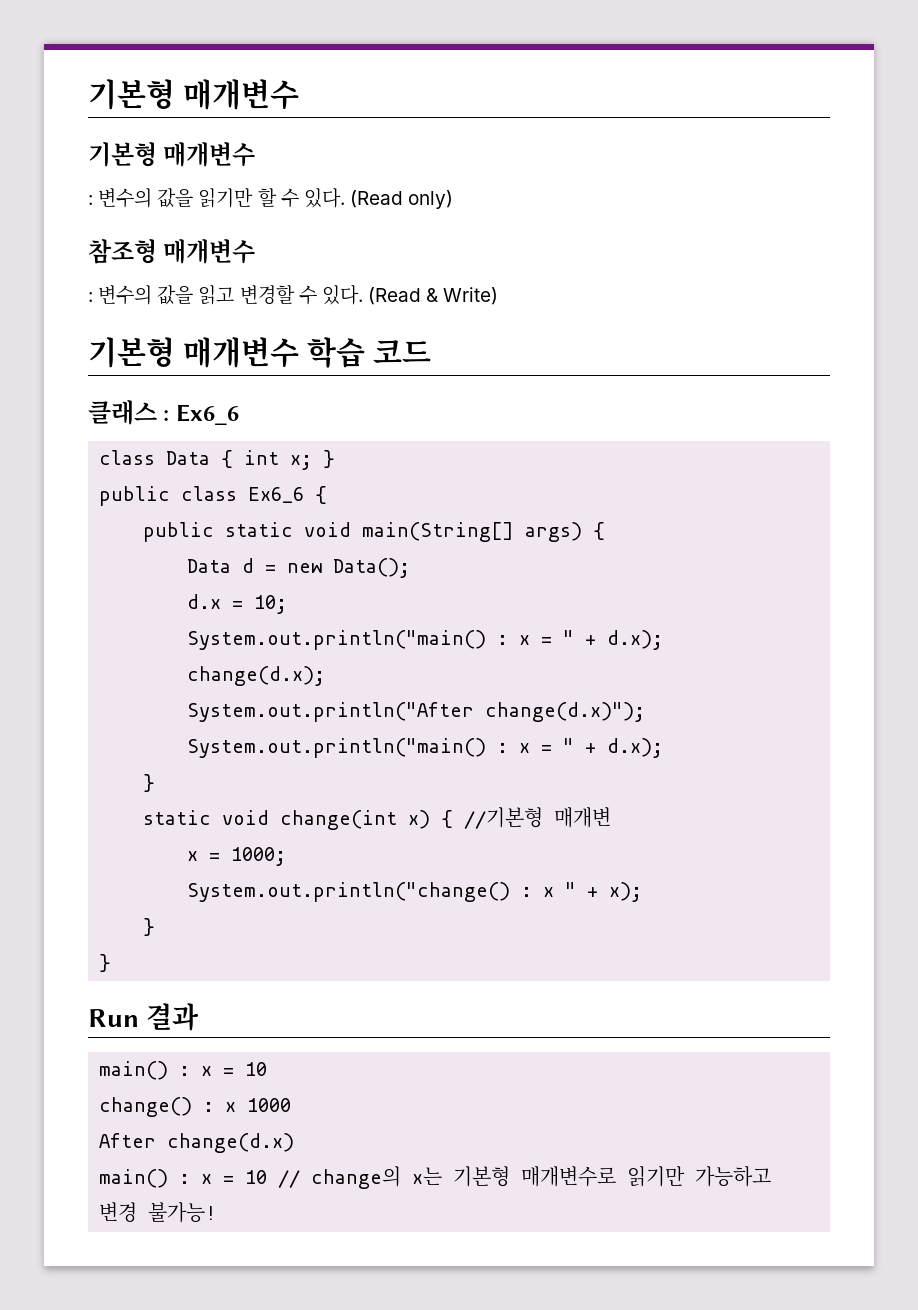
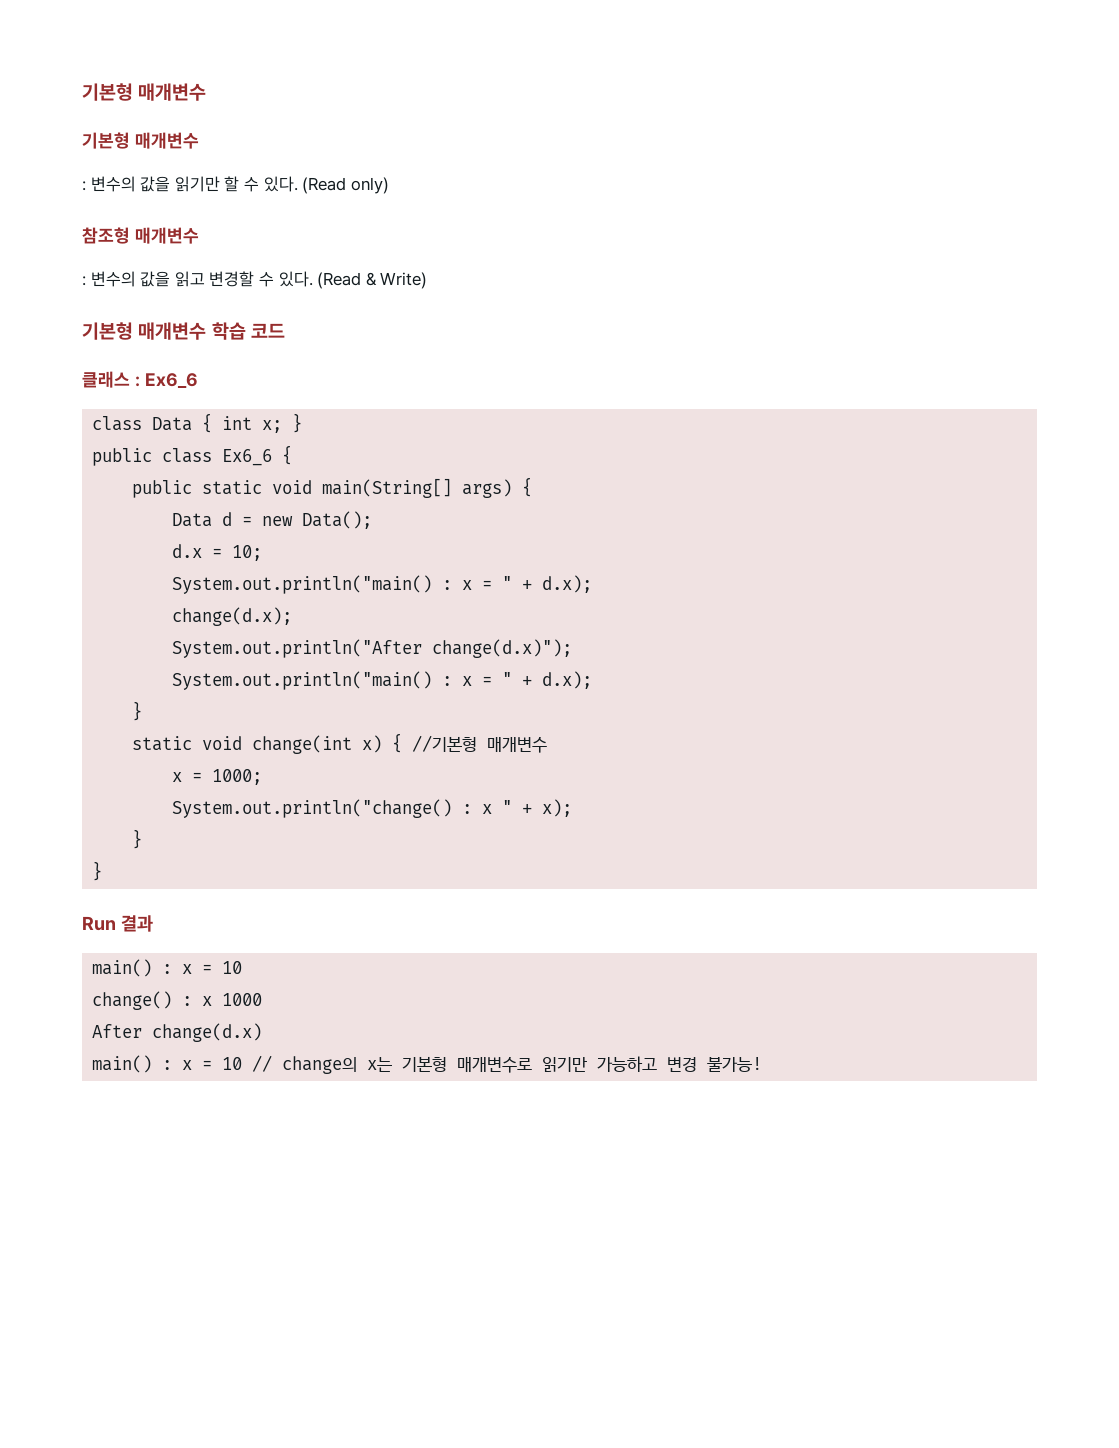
[554,807,612,828] 매개변 -> [487,737,548,753] 매개변수

